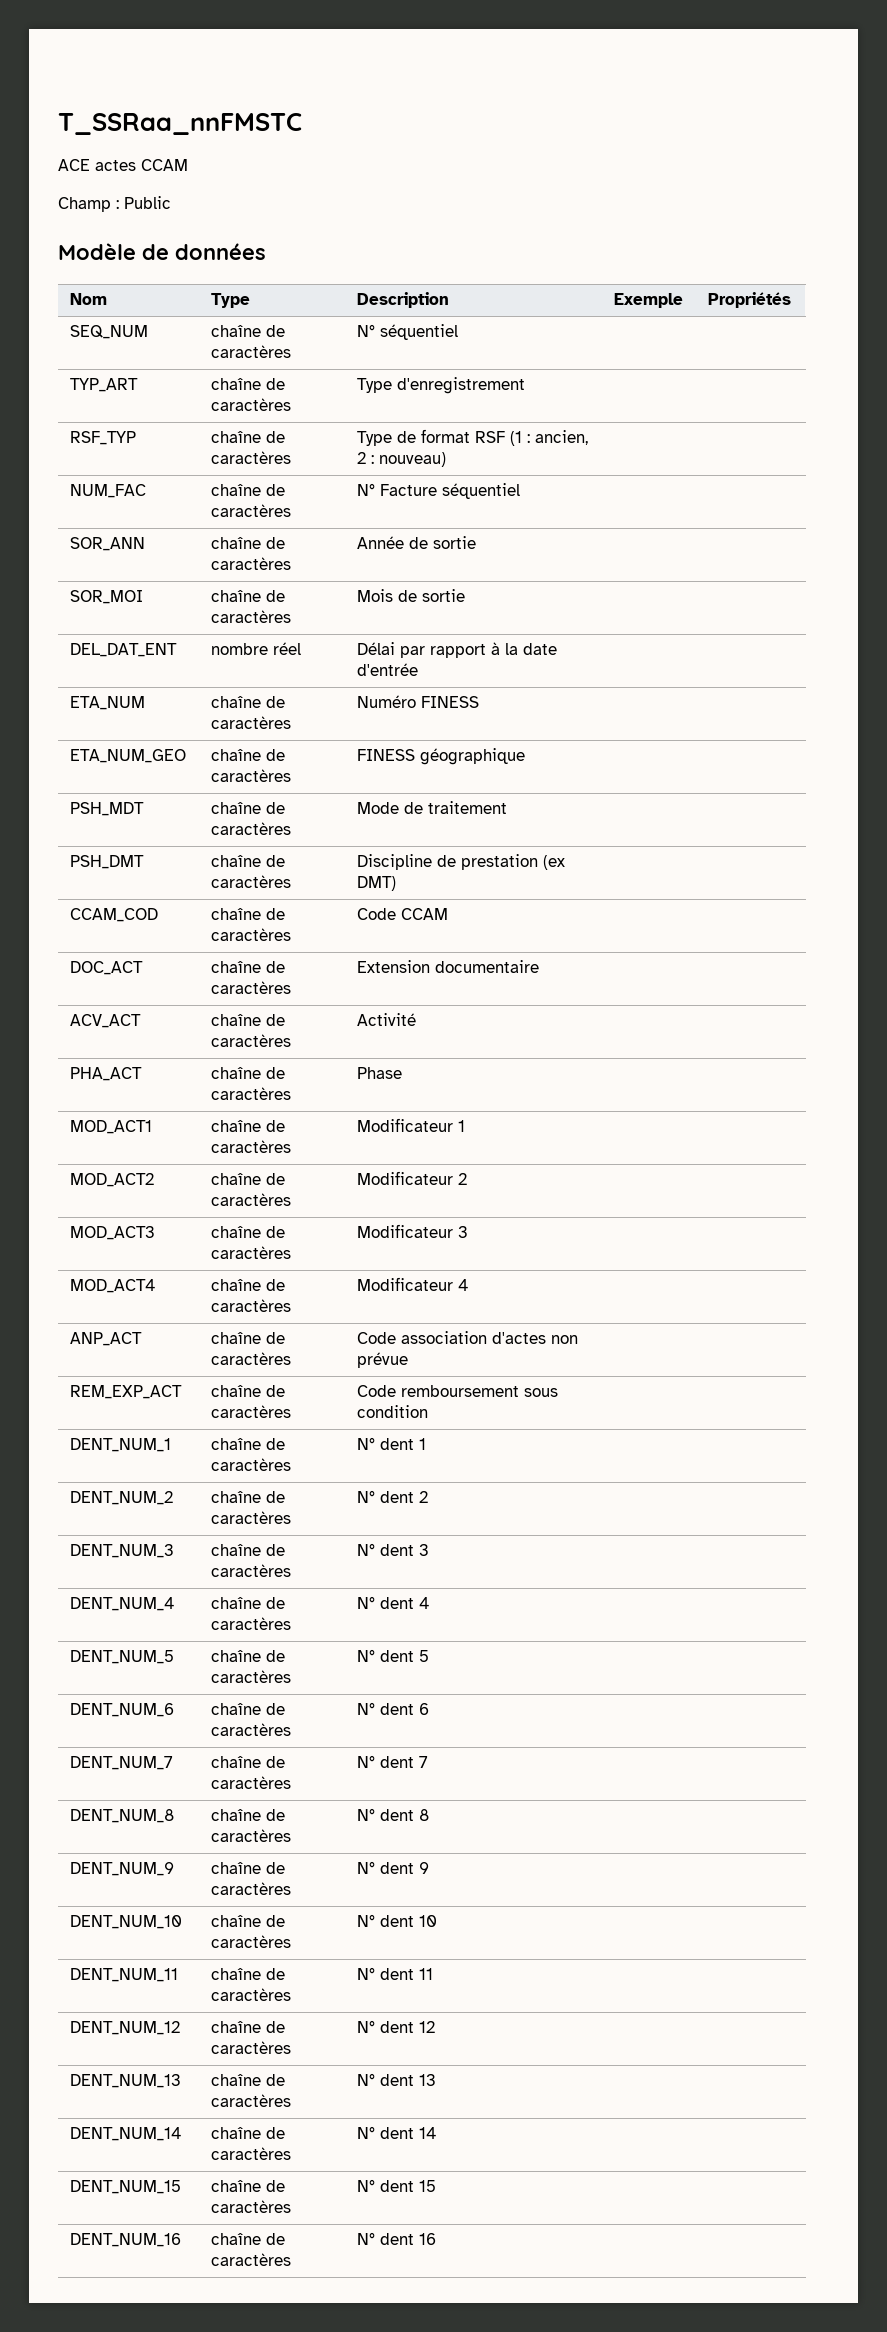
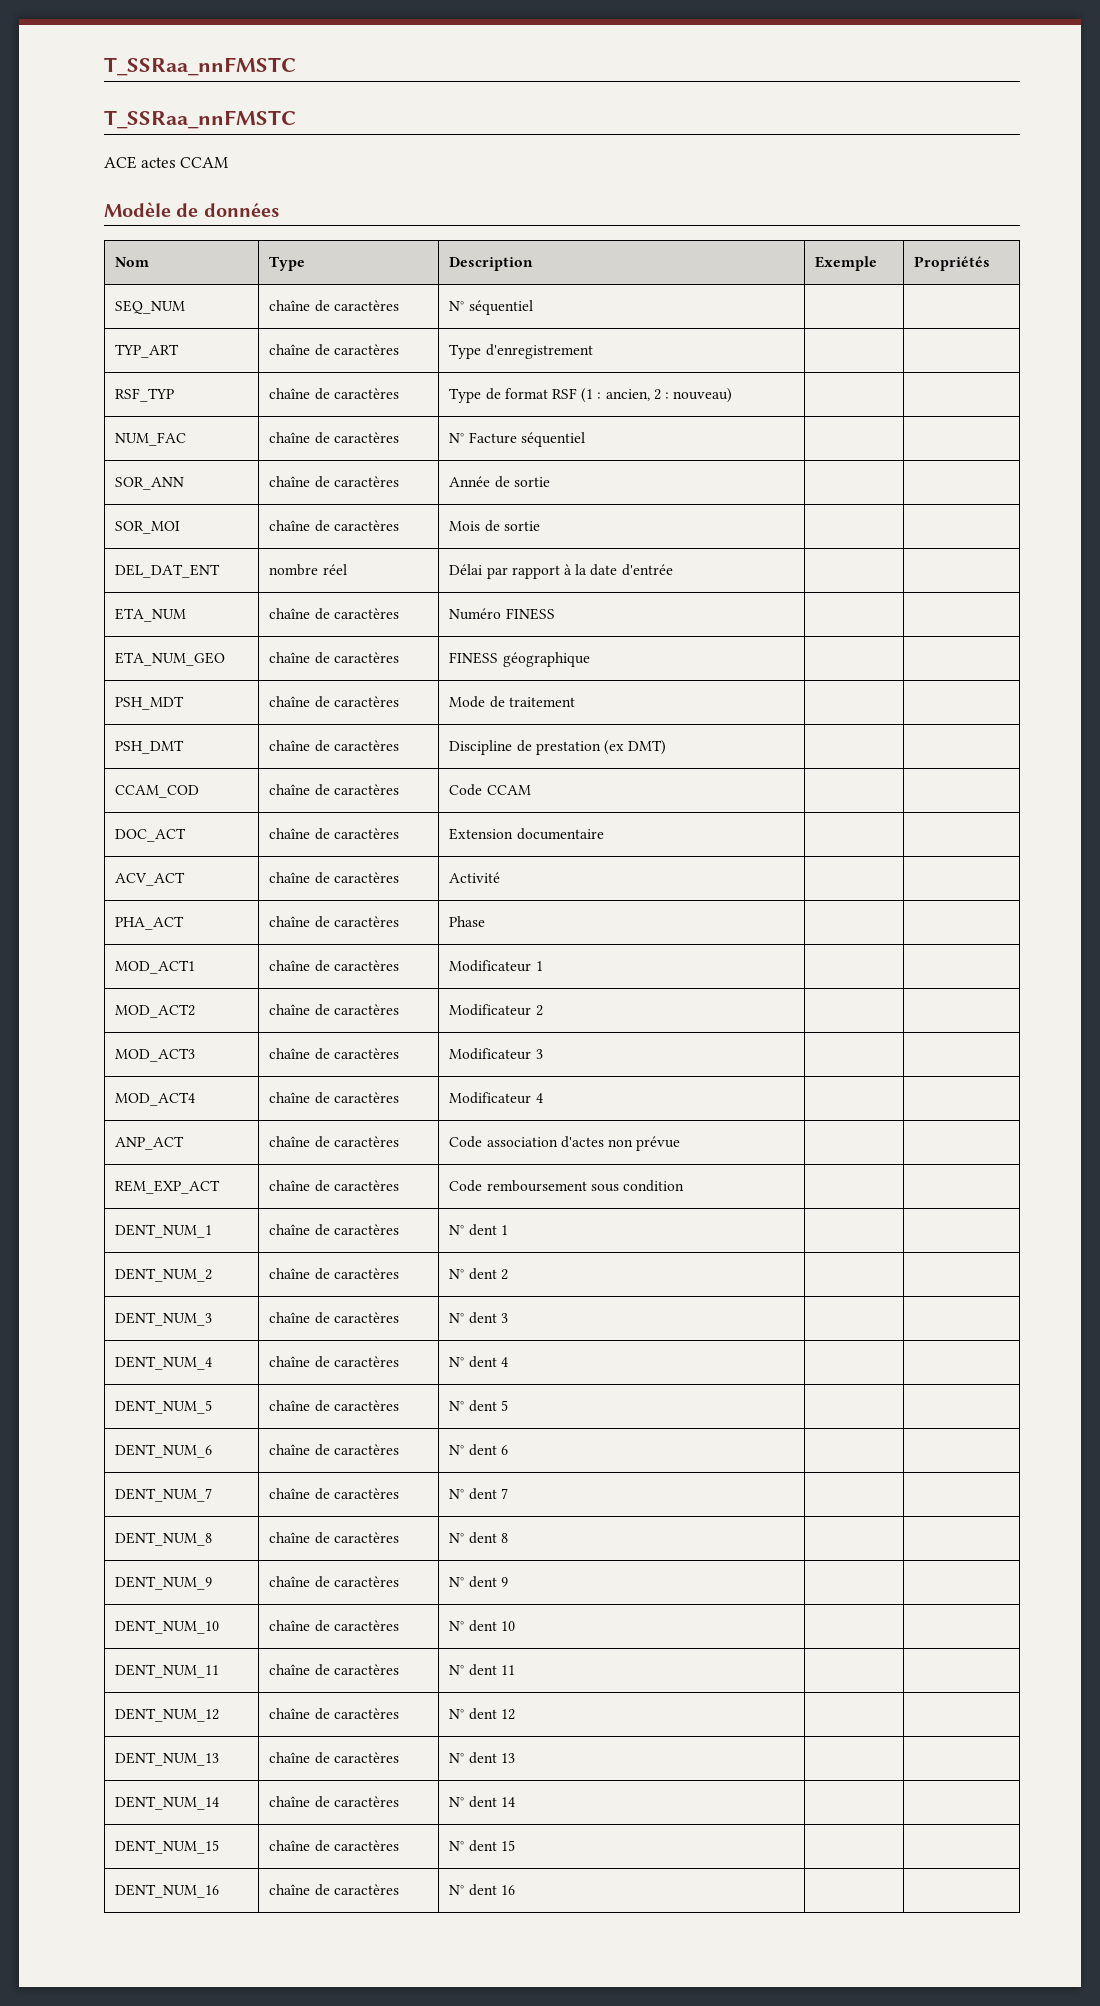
[58,113,302,135] T_SSRaa_nnFMSTC -> [104,57,296,76] [104,110,296,129] T_SSRaa_nnFMSTC // T_SSRaa_nnFMSTC
[58,196,171,212] // Champ : Public -> (229, 162) none

